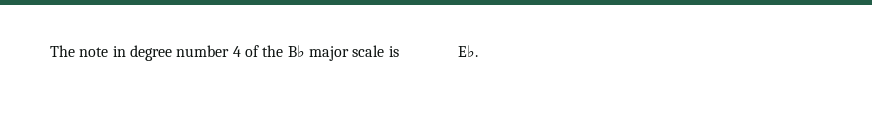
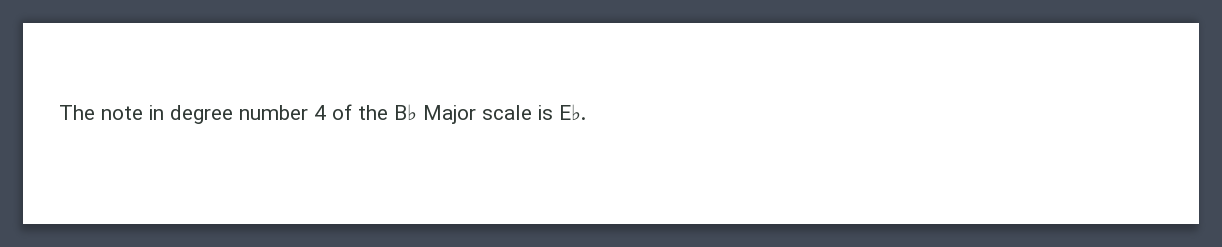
[308,46,349,61] major -> [423,105,476,124] Major

